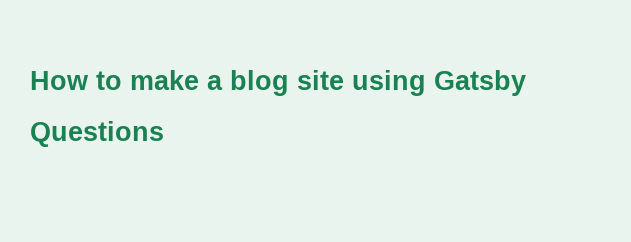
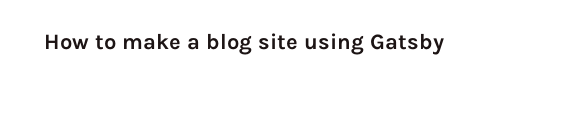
[30,121,164,147] // Questions -> (444, 44) none

